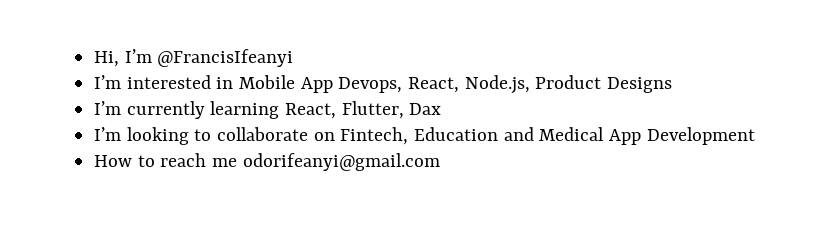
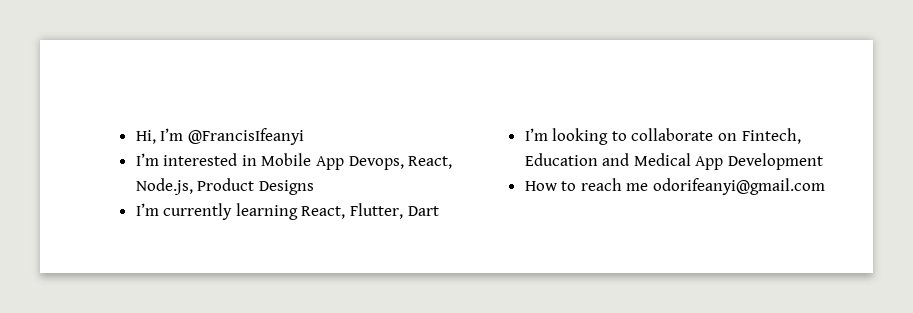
[409,103,442,115] Dax -> [407,206,439,216] Dart

